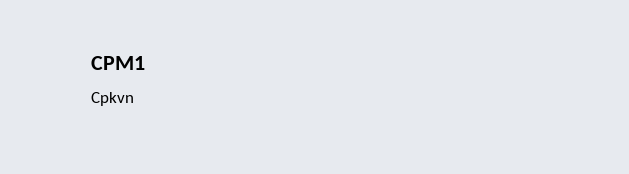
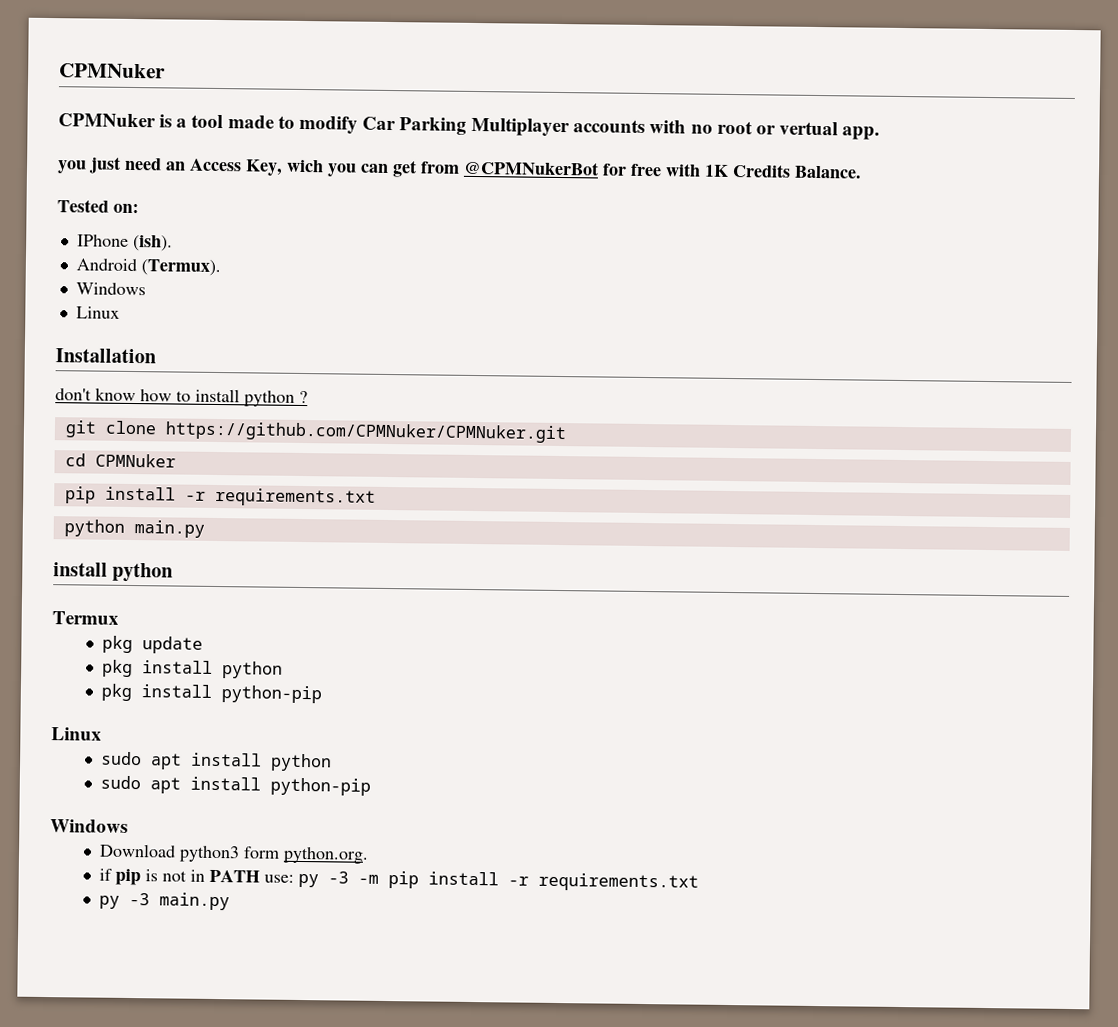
[91,56,145,70] [91,92,134,106] CPM1 // Cpkvn -> [59,63,166,79] [58,113,881,140] [57,156,862,179] [57,199,139,214] [76,234,173,252] [75,258,221,277] [75,282,146,296] [75,306,120,319] [55,348,156,364] [55,387,308,407] [64,420,567,444] [64,453,176,468] [64,486,376,507] [63,519,205,538] [53,562,174,583] [52,611,119,625] [102,635,204,654] [102,659,284,679] [101,683,323,704] [51,727,102,741] [101,751,333,772] [100,775,372,796] [50,819,128,833] [99,843,370,864] [99,868,700,892] [99,892,231,911] CPMNuker // CPMNuker is a tool made to modify Car Parking Multiplayer accounts with no root or vertual app. // you just need an Access Key, wich you can get from @CPMNukerBot for free with 1K Credits Balance. // Tested on: // IPhone (ish). // Android (Termux). // Windows // Linux // Installation // don't know how to install python ? // git clone https://github.com/CPMNuker/CPMNuker.git // cd CPMNuker // pip install -r requirements.txt // python main.py // install python // Termux // pkg update // pkg install python // pkg install python-pip // Linux // sudo apt install python // sudo apt install python-pip // Windows // Download python3 form python.org. // if pip is not in PATH use: py -3 -m pip install -r requirements.txt // py -3 main.py

